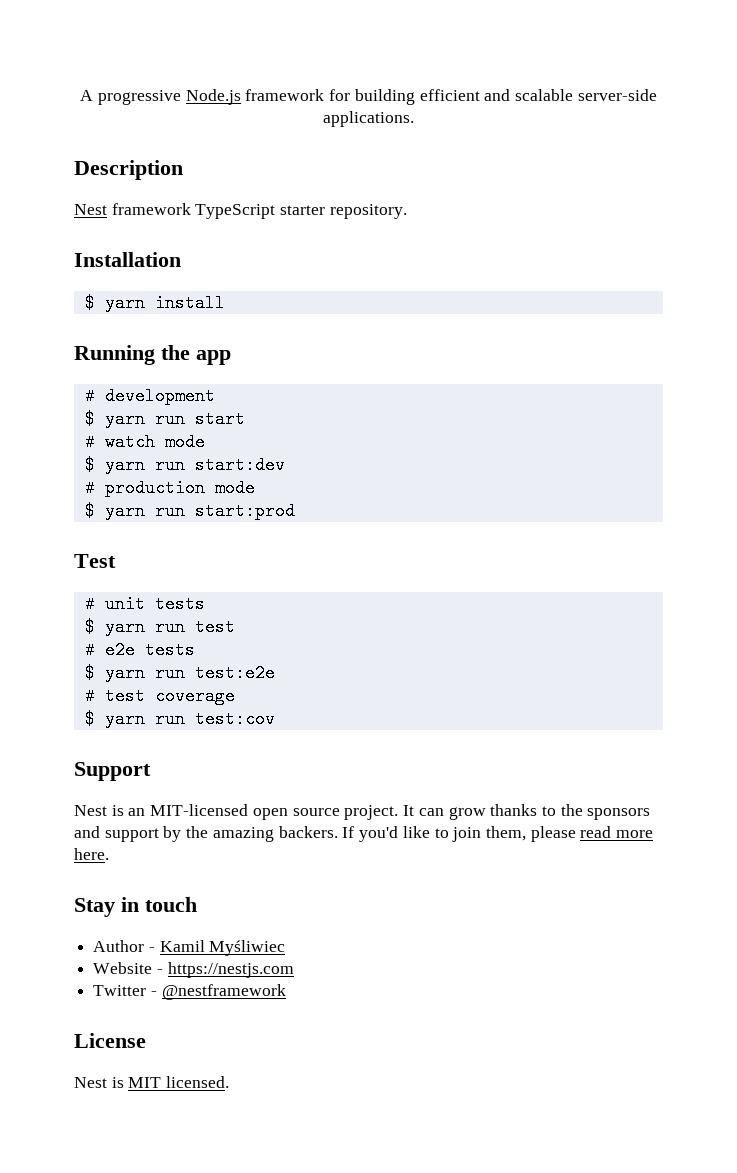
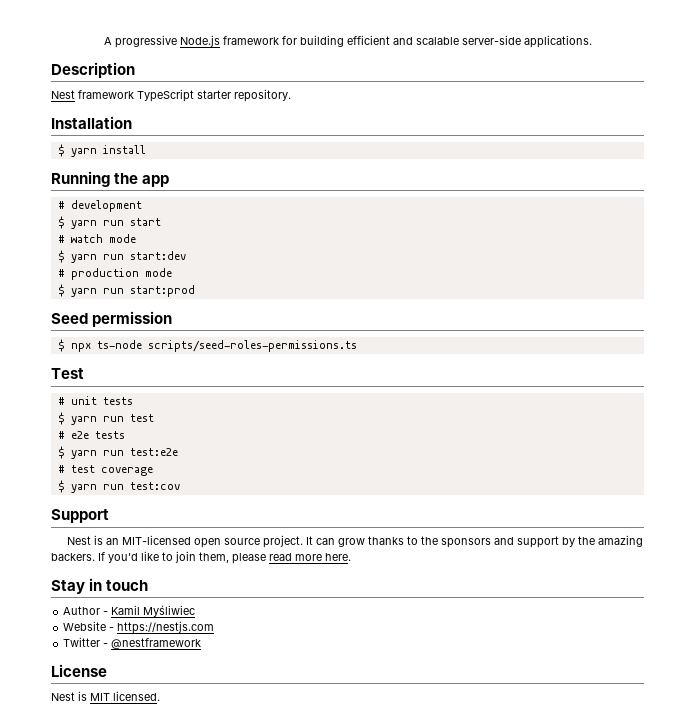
(295, 511) none -> [51,311,173,327] [57,339,357,352] // Seed permission // $ npx ts-node scripts/seed-roles-permissions.ts

